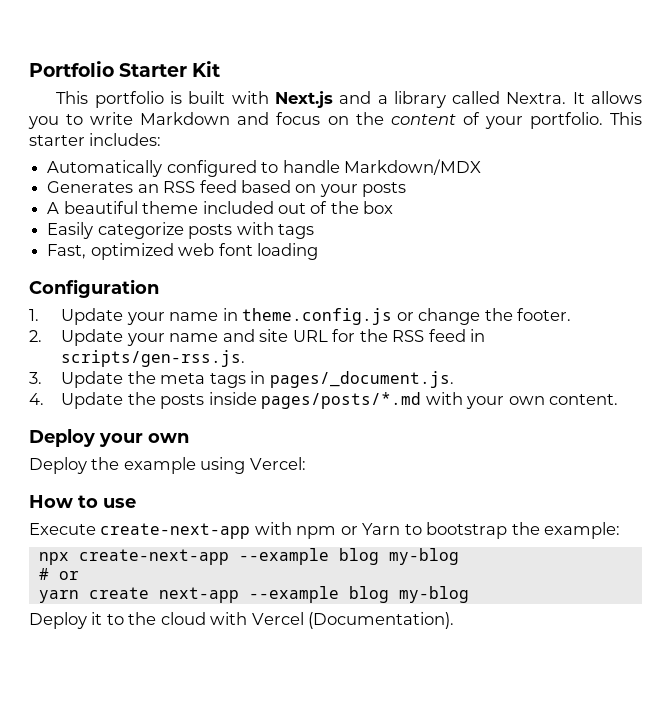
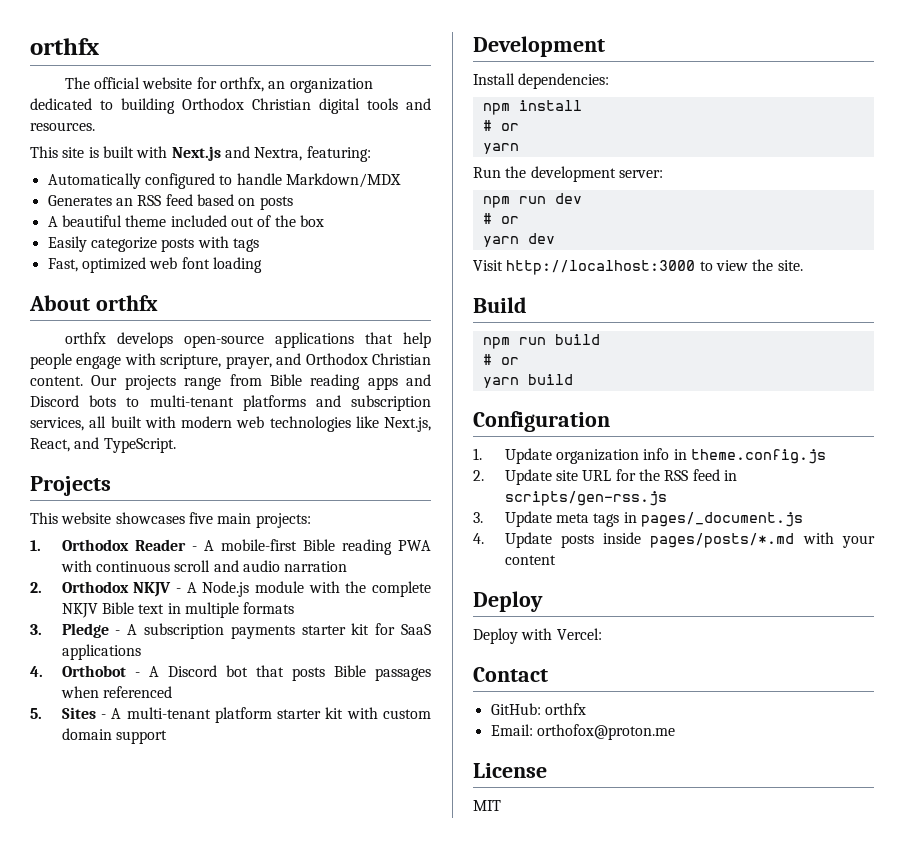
[29,61,221,77] [56,91,164,108] Portfolio Starter Kit // This portfolio -> [30,38,99,55] [64,77,373,93] [30,98,431,114] [30,122,95,131] [30,146,85,158] orthfx // The official website for orthfx, an organization dedicated to building Orthodox Christian digital tools and resources. // This site
[377,91,643,108] [28,112,642,129] [29,133,162,146] a library called Nextra. It allows you to write Markdown and focus on the content of your portfolio. This starter includes: -> [254,146,371,162] Nextra, featuring:
[319,184,358,197] your -> (256, 202) none
(318, 251) none -> [29,295,158,311] [64,332,431,348] [30,353,431,369] [30,374,431,390] [30,395,432,411] [30,416,431,432] [30,437,176,453] [30,476,111,496] [30,512,311,528] [30,539,432,555] [60,560,348,572] [30,581,432,597] [61,602,295,618] [30,623,432,639] [61,644,141,660] [30,665,432,681] [60,686,172,698] [30,707,432,723] [61,728,167,744] [473,36,605,57] [473,73,610,89] [482,100,582,115] [482,120,519,131] [482,143,519,154] [473,166,663,182] [482,193,582,208] [482,213,519,224] [482,233,555,247] [473,259,803,275] [473,297,527,313] [482,334,600,349] [482,354,519,365] [482,374,573,388] // About orthfx // orthfx develops open-source applications that help people engage with scripture, prayer, and Orthodox Christian content. Our projects range from Bible reading apps and Discord bots to multi-tenant platforms and subscription services, all built with modern web technologies like Next.js, React, and TypeScript. // Projects // This website showcases five main projects: // 1. Orthodox Reader - A mobile-first Bible reading PWA with continuous scroll and audio narration // 2. Orthodox NKJV - A Node.js module with the complete NKJV Bible text in multiple formats // 3. Pledge - A subscription payments starter kit for SaaS applications // 4. Orthobot - A Discord bot that posts Bible passages when referenced // 5. Sites - A multi-tenant platform starter kit with custom domain support // Development // Install dependencies: // npm install // # or // yarn // Run the development server: // npm run dev // # or // yarn dev // Visit http://localhost:3000 to view the site. // Build // npm run build // # or // yarn build
[126,312,219,325] your name -> [555,448,670,464] organization info
[396,308,572,325] or change the footer. -> (826, 456) none
[126,329,255,346] your name and -> (552, 477) none
[61,350,246,367] scripts/gen-rss.js. -> [504,491,667,506] scripts/gen-rss.js
[127,371,156,384] the -> (552, 519) none
[269,371,454,388] pages/_document.js. -> [640,512,803,527] pages/_document.js
[127,392,156,405] the -> (552, 540) none
[508,394,619,405] [29,429,189,447] [29,457,306,474] [29,495,136,508] [29,522,621,539] [38,548,459,565] [38,568,79,580] [38,586,469,603] [29,612,455,629] own content. // Deploy your own // Deploy the example using Vercel: // How to use // Execute create-next-app with npm or Yarn to bootstrap the example: // npx create-next-app --example blog my-blog // # or // yarn create next-app --example blog my-blog // Deploy it to the cloud with Vercel (Documentation). -> [504,555,556,565] [473,591,543,612] [473,628,602,644] [473,667,548,682] [490,703,586,715] [490,724,675,740] [473,763,547,778] [473,800,501,811] content // Deploy // Deploy with Vercel: // Contact // GitHub: orthfx // Email: orthofox@proton.me // License // MIT

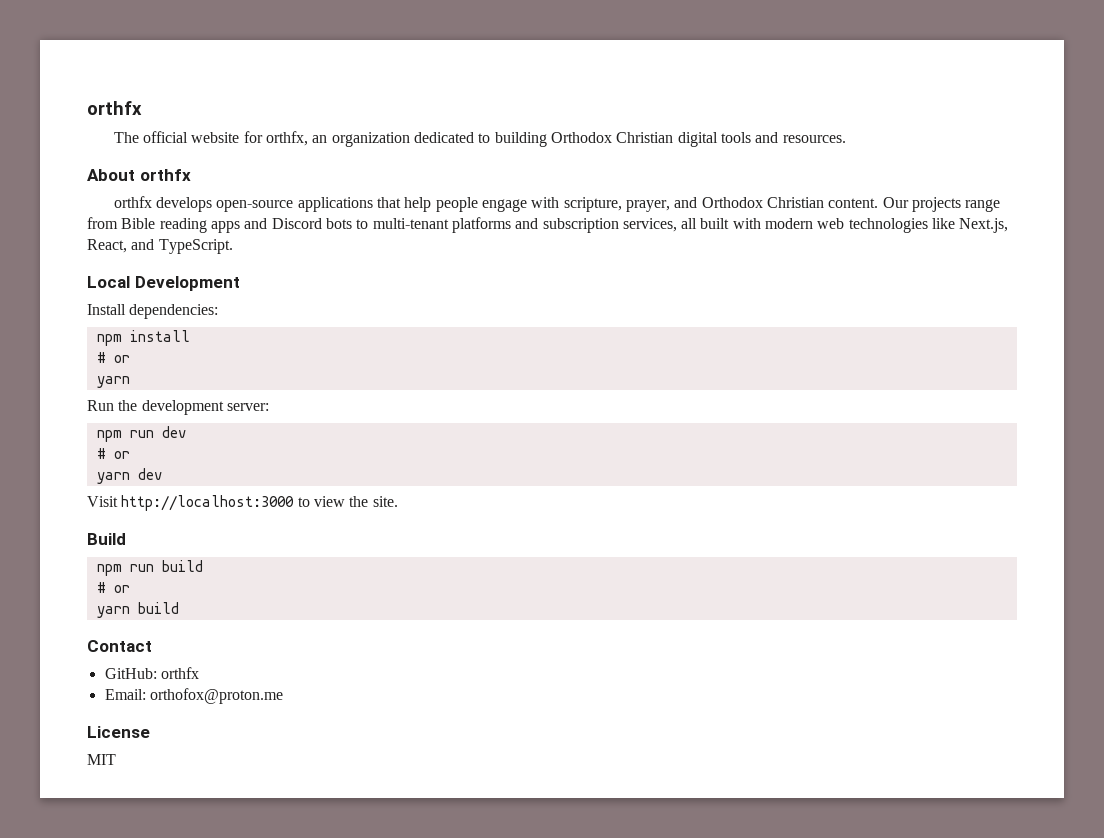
[30,146,371,162] [47,173,401,189] [47,194,293,210] [47,215,324,227] [47,236,259,252] [47,257,262,273] // This site is built with Next.js and Nextra, featuring: // Automatically configured to handle Markdown/MDX // Generates an RSS feed based on posts // A beautiful theme included out of the box // Easily categorize posts with tags // Fast, optimized web font loading -> (846, 139) none
[30,476,111,496] [30,512,311,528] [30,539,432,555] [60,560,348,572] [30,581,432,597] [61,602,295,618] [30,623,432,639] [61,644,141,660] [30,665,432,681] [60,686,172,698] [30,707,432,723] [61,728,167,744] Projects // This website showcases five main projects: // 1. Orthodox Reader - A mobile-first Bible reading PWA with continuous scroll and audio narration // 2. Orthodox NKJV - A Node.js module with the complete NKJV Bible text in multiple formats // 3. Pledge - A subscription payments starter kit for SaaS applications // 4. Orthobot - A Discord bot that posts Bible passages when referenced // 5. Sites - A multi-tenant platform starter kit with custom domain support // -> [87,276,130,288] Local
[473,411,610,432] [473,448,826,464] [473,469,737,485] [504,491,667,506] [473,511,803,527] [473,532,875,548] [504,555,556,565] [473,591,543,612] [473,628,602,644] // Configuration // 1. Update organization info in theme.config.js // 2. Update site URL for the RSS feed in scripts/gen-rss.js // 3. Update meta tags in pages/_document.js // 4. Update posts inside pages/posts/*.md with your content // Deploy // Deploy with Vercel: -> (179, 608) none

